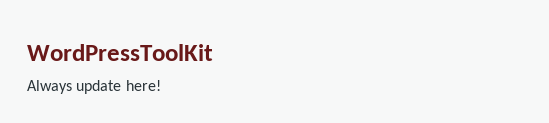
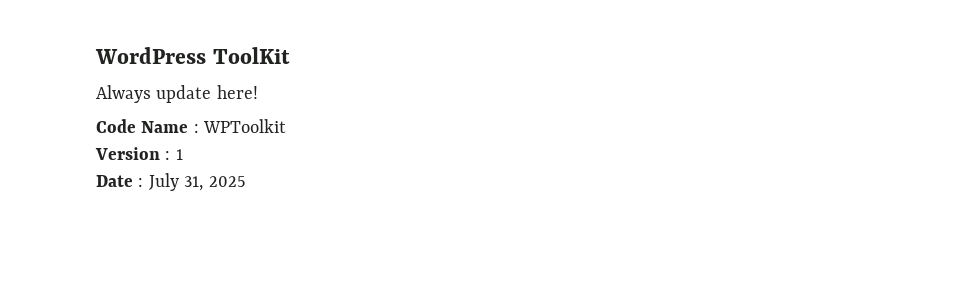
[27,44,213,61] WordPressToolKit -> [95,47,290,64] WordPress ToolKit
(161, 85) none -> [96,119,287,133] [95,147,183,160] [96,173,246,191] // Code Name : WPToolkit // Version : 1 // Date : July 31, 2025

